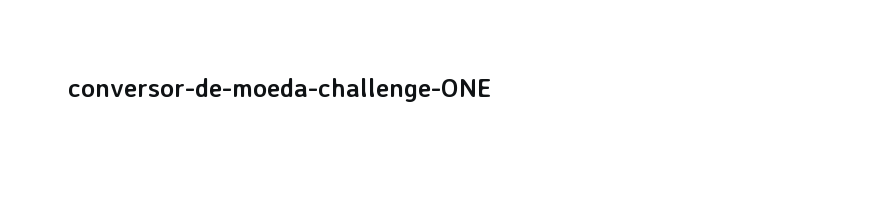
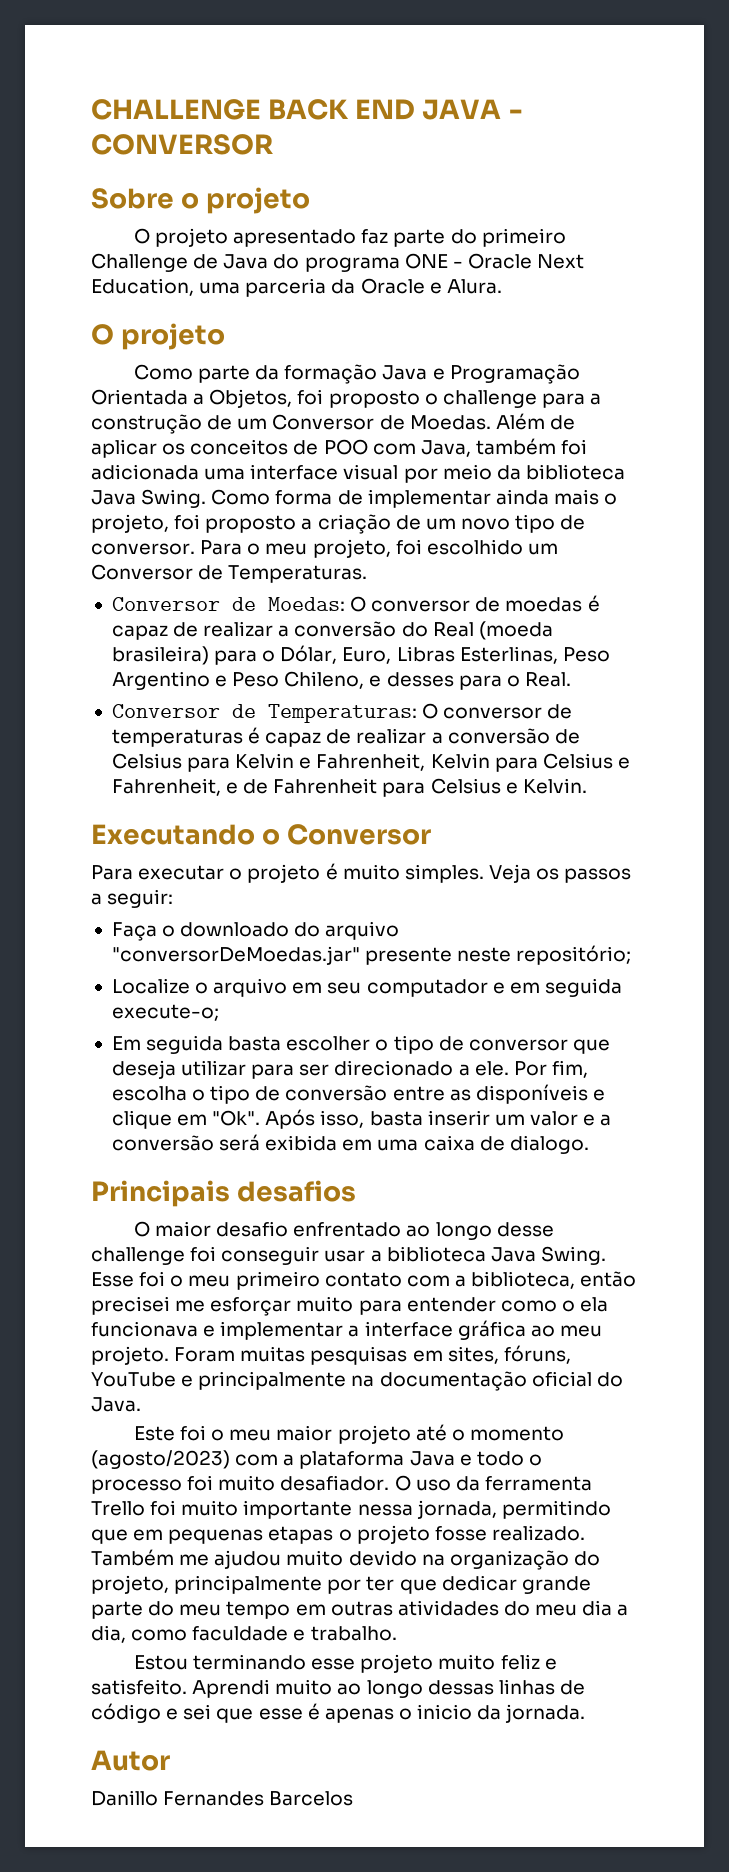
[68,78,492,102] conversor-de-moeda-challenge-ONE -> [91,99,522,120] [91,134,273,155] [91,187,311,214] [133,228,566,247] [91,253,585,272] [91,278,502,297] [91,323,226,350] [133,364,580,384] [91,389,602,408] [91,413,575,434] [91,438,588,458] [91,464,625,483] [91,489,618,508] [91,514,586,534] [91,539,558,558] [91,564,368,583] [111,595,600,612] [111,621,553,640] [111,645,610,665] [111,671,571,690] [111,703,573,723] [111,727,580,747] [111,753,630,772] [111,778,587,797] [91,824,432,845] [91,863,632,883] [91,889,174,908] [111,921,400,941] [111,945,632,965] [111,978,622,997] [111,1004,219,1021] [111,1035,610,1054] [111,1060,588,1079] [111,1084,605,1104] [111,1109,612,1129] [111,1134,589,1154] [91,1180,357,1207] [133,1221,554,1240] [91,1246,606,1265] [91,1271,637,1290] [91,1296,609,1316] [91,1320,602,1340] [91,1345,571,1365] [91,1371,623,1391] [91,1397,141,1412] [133,1424,564,1444] [91,1450,542,1469] [91,1475,592,1494] [91,1500,611,1519] [91,1525,585,1544] [91,1549,600,1570] [91,1575,591,1594] [91,1600,629,1619] [91,1625,397,1643] [133,1654,557,1673] [91,1679,585,1698] [91,1703,586,1723] [91,1750,170,1771] [91,1790,354,1806] CHALLENGE BACK END JAVA - CONVERSOR // Sobre o projeto // O projeto apresentado faz parte do primeiro Challenge de Java do programa ONE - Oracle Next Education, uma parceria da Oracle e Alura. // O projeto // Como parte da formação Java e Programação Orientada a Objetos, foi proposto o challenge para a construção de um Conversor de Moedas. Além de aplicar os conceitos de POO com Java, também foi adicionada uma interface visual por meio da biblioteca Java Swing. Como forma de implementar ainda mais o projeto, foi proposto a criação de um novo tipo de conversor. Para o meu projeto, foi escolhido um Conversor de Temperaturas. // Conversor de Moedas: O conversor de moedas é capaz de realizar a conversão do Real (moeda brasileira) para o Dólar, Euro, Libras Esterlinas, Peso Argentino e Peso Chileno, e desses para o Real. // Conversor de Temperaturas: O conversor de temperaturas é capaz de realizar a conversão de Celsius para Kelvin e Fahrenheit, Kelvin para Celsius e Fahrenheit, e de Fahrenheit para Celsius e Kelvin. // Executando o Conversor // Para executar o projeto é muito simples. Veja os passos a seguir: // Faça o downloado do arquivo "conversorDeMoedas.jar" presente neste repositório; // Localize o arquivo em seu computador e em seguida execute-o; // Em seguida basta escolher o tipo de conversor que deseja utilizar para ser direcionado a ele. Por fim, escolha o tipo de conversão entre as disponíveis e clique em "Ok". Após isso, basta inserir um valor e a conversão será exibida em uma caixa de dialogo. // Principais desafios // O maior desafio enfrentado ao longo desse challenge foi conseguir usar a biblioteca Java Swing. Esse foi o meu primeiro contato com a biblioteca, então precisei me esforçar muito para entender como o ela funcionava e implementar a interface gráfica ao meu projeto. Foram muitas pesquisas em sites, fóruns, YouTube e principalmente na documentação oficial do Java. // Este foi o meu maior projeto até o momento (agosto/2023) com a plataforma Java e todo o processo foi muito desafiador. O uso da ferramenta Trello foi muito importante nessa jornada, permitindo que em pequenas etapas o projeto fosse realizado. Também me ajudou muito devido na organização do projeto, principalmente por ter que dedicar grande parte do meu tempo em outras atividades do meu dia a dia, como faculdade e trabalho. // Estou terminando esse projeto muito feliz e satisfeito. Aprendi muito ao longo dessas linhas de código e sei que esse é apenas o inicio da jornada. // Autor // Danillo Fernandes Barcelos

